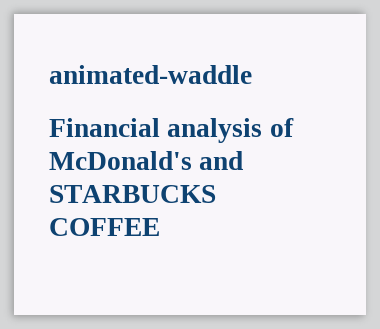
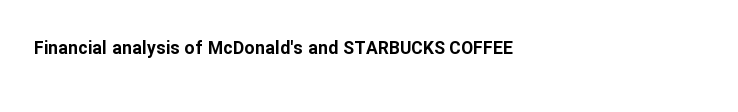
[49,65,252,84] animated-waddle // -> (34, 47) none

